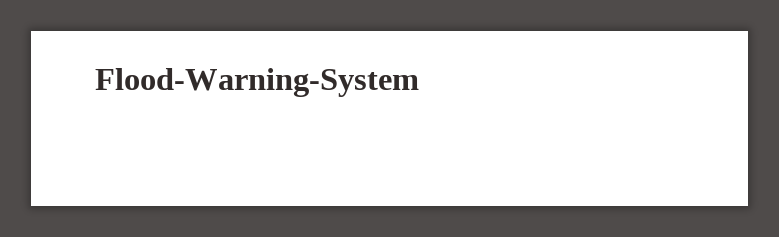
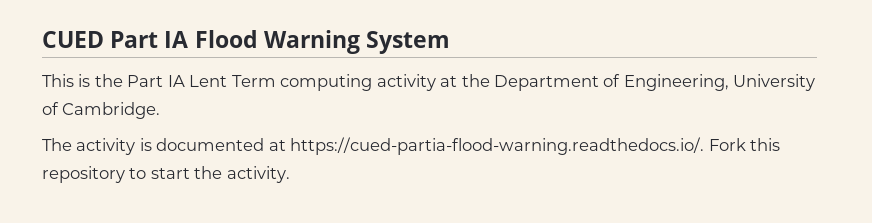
[95,68,419,97] Flood-Warning-System -> [42,30,451,54] [42,74,816,91] [42,102,161,119] [42,137,781,155] [42,166,290,183] CUED Part IA Flood Warning System // This is the Part IA Lent Term computing activity at the Department of Engineering, University of Cambridge. // The activity is documented at https://cued-partia-flood-warning.readthedocs.io/. Fork this repository to start the activity.

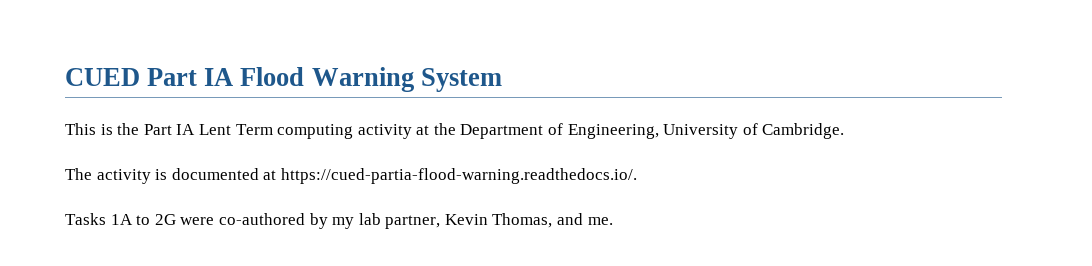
[708,138,781,151] [42,166,290,183] Fork this repository to start the activity. -> [65,213,613,229] // Tasks 1A to 2G were co-authored by my lab partner, Kevin Thomas, and me.

